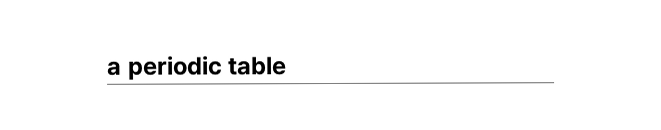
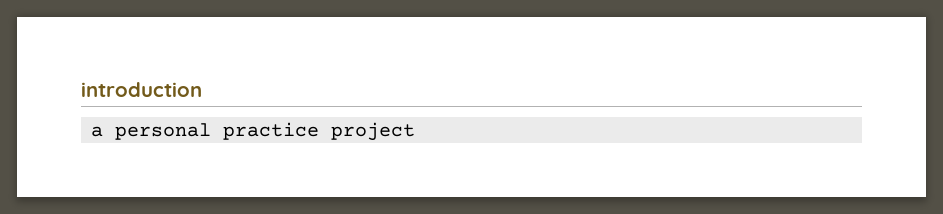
[106,55,288,80] a periodic table -> [81,82,202,97] [91,122,416,141] introduction // a personal practice project

